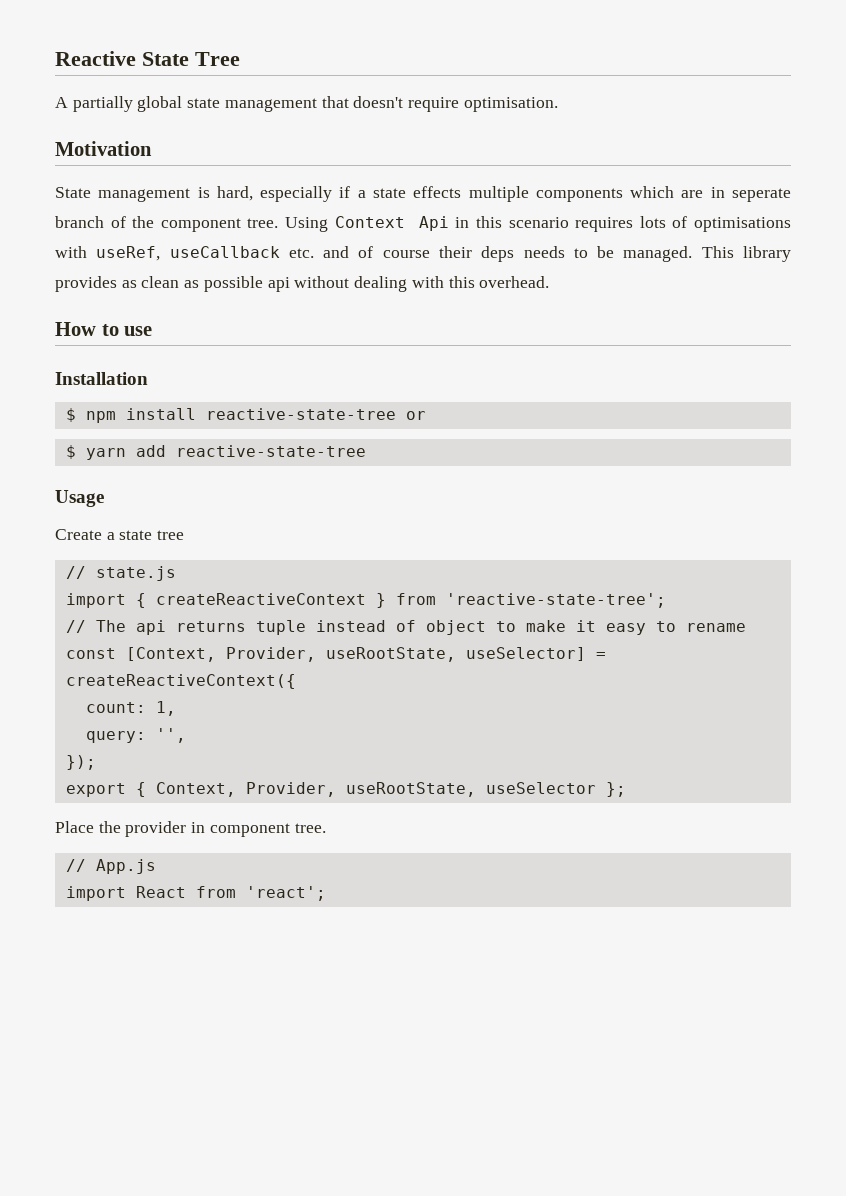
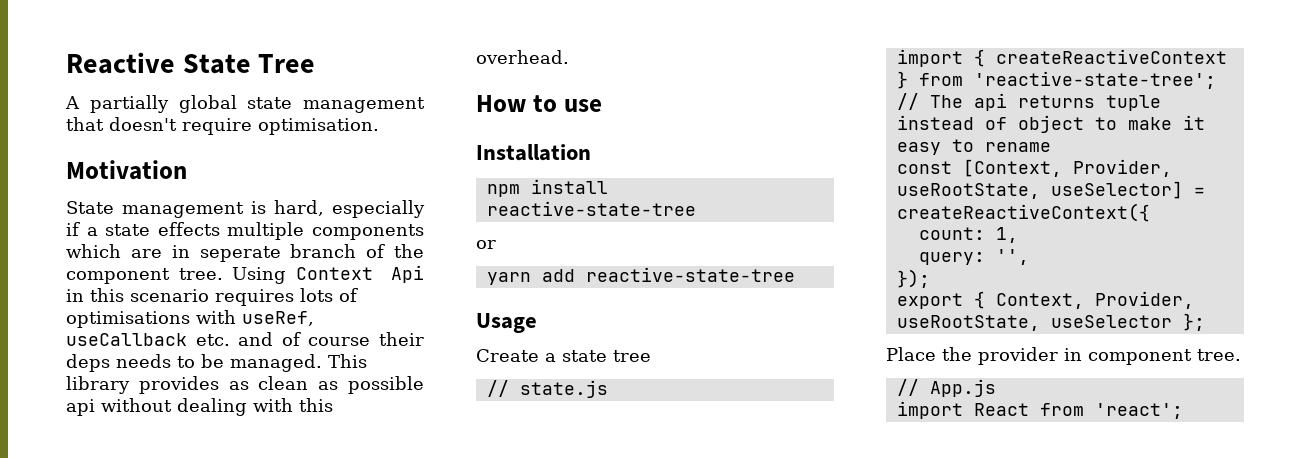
[65,408,76,422] $ -> (591, 152) none
(396, 414) none -> (696, 208) //
[65,445,76,459] $ -> (496, 244) none

